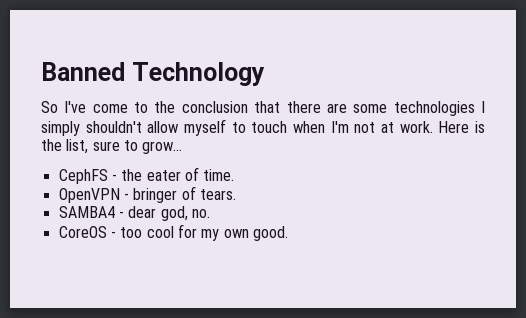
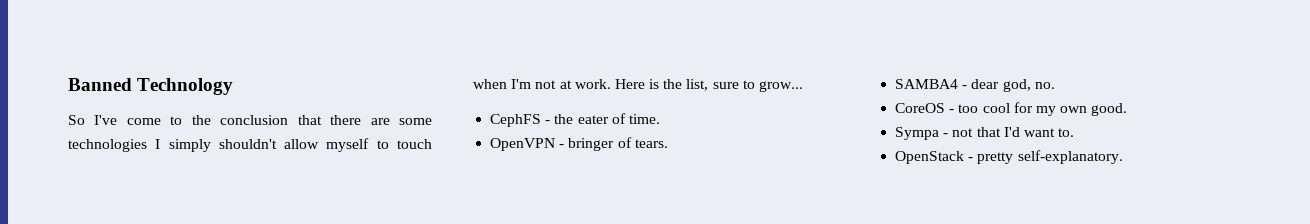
(288, 233) none -> [895,127,1075,140] [895,150,1123,164] // Sympa - not that I'd want to. // OpenStack - pretty self-explanatory.

